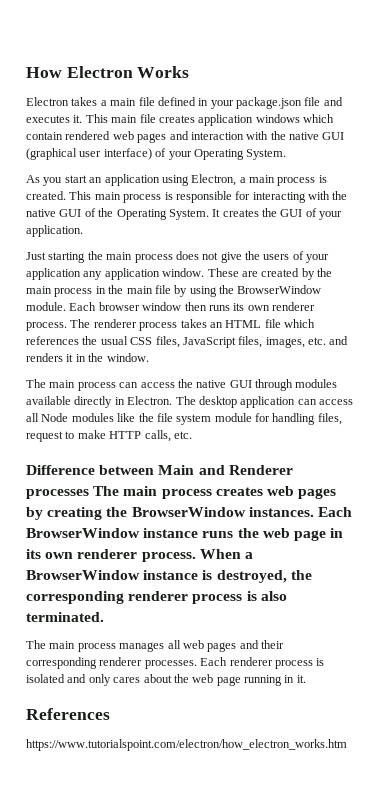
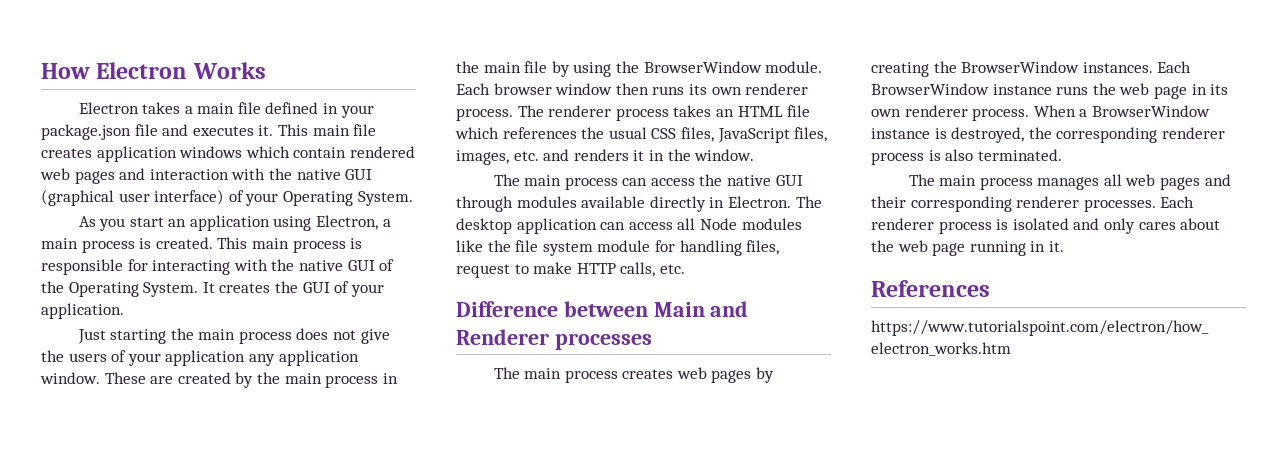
(89, 494) none -> (652, 341) //

